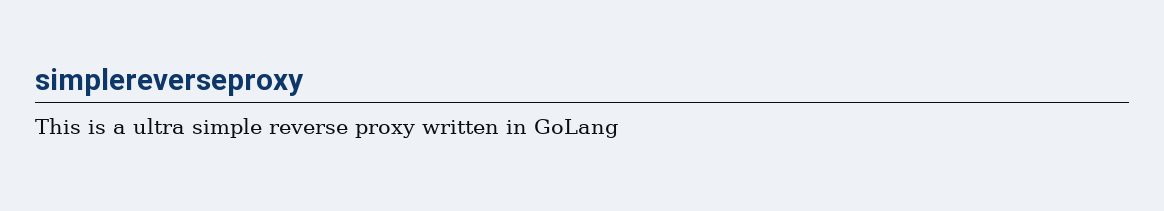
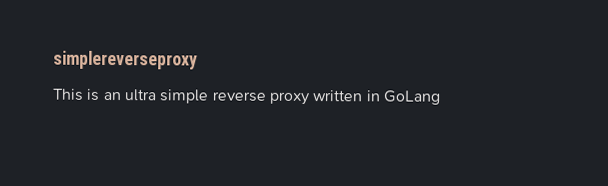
[113,124,126,134] a -> [102,91,122,101] an

